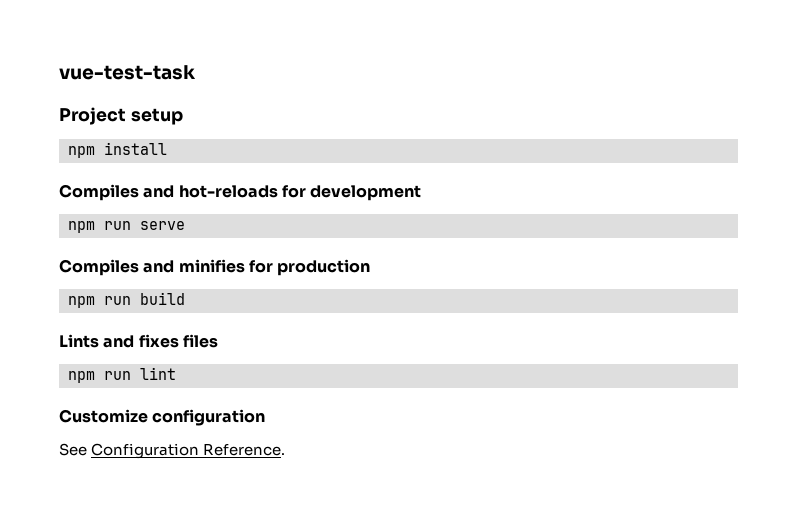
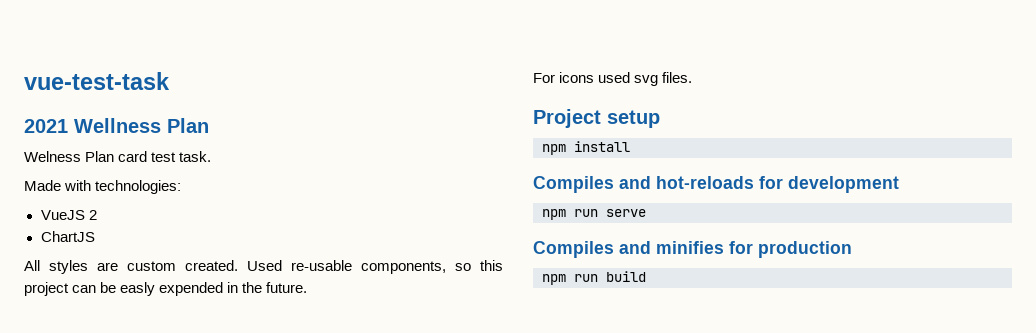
(196, 72) none -> [24,118,209,133] [24,151,212,162] [24,180,182,194] [40,210,97,220] [40,231,95,242] [24,260,503,274] [24,282,308,296] [533,72,693,86] // 2021 Wellness Plan // Welness Plan card test task. // Made with technologies: // VueJS 2 // ChartJS // All styles are custom created. Used re-usable components, so this project can be easly expended in the future. // For icons used svg files.
[59,334,218,348] [68,367,176,383] [59,409,266,426] [59,443,286,459] // Lints and fixes files // npm run lint // Customize configuration // See Configuration Reference. -> (646, 276) none

